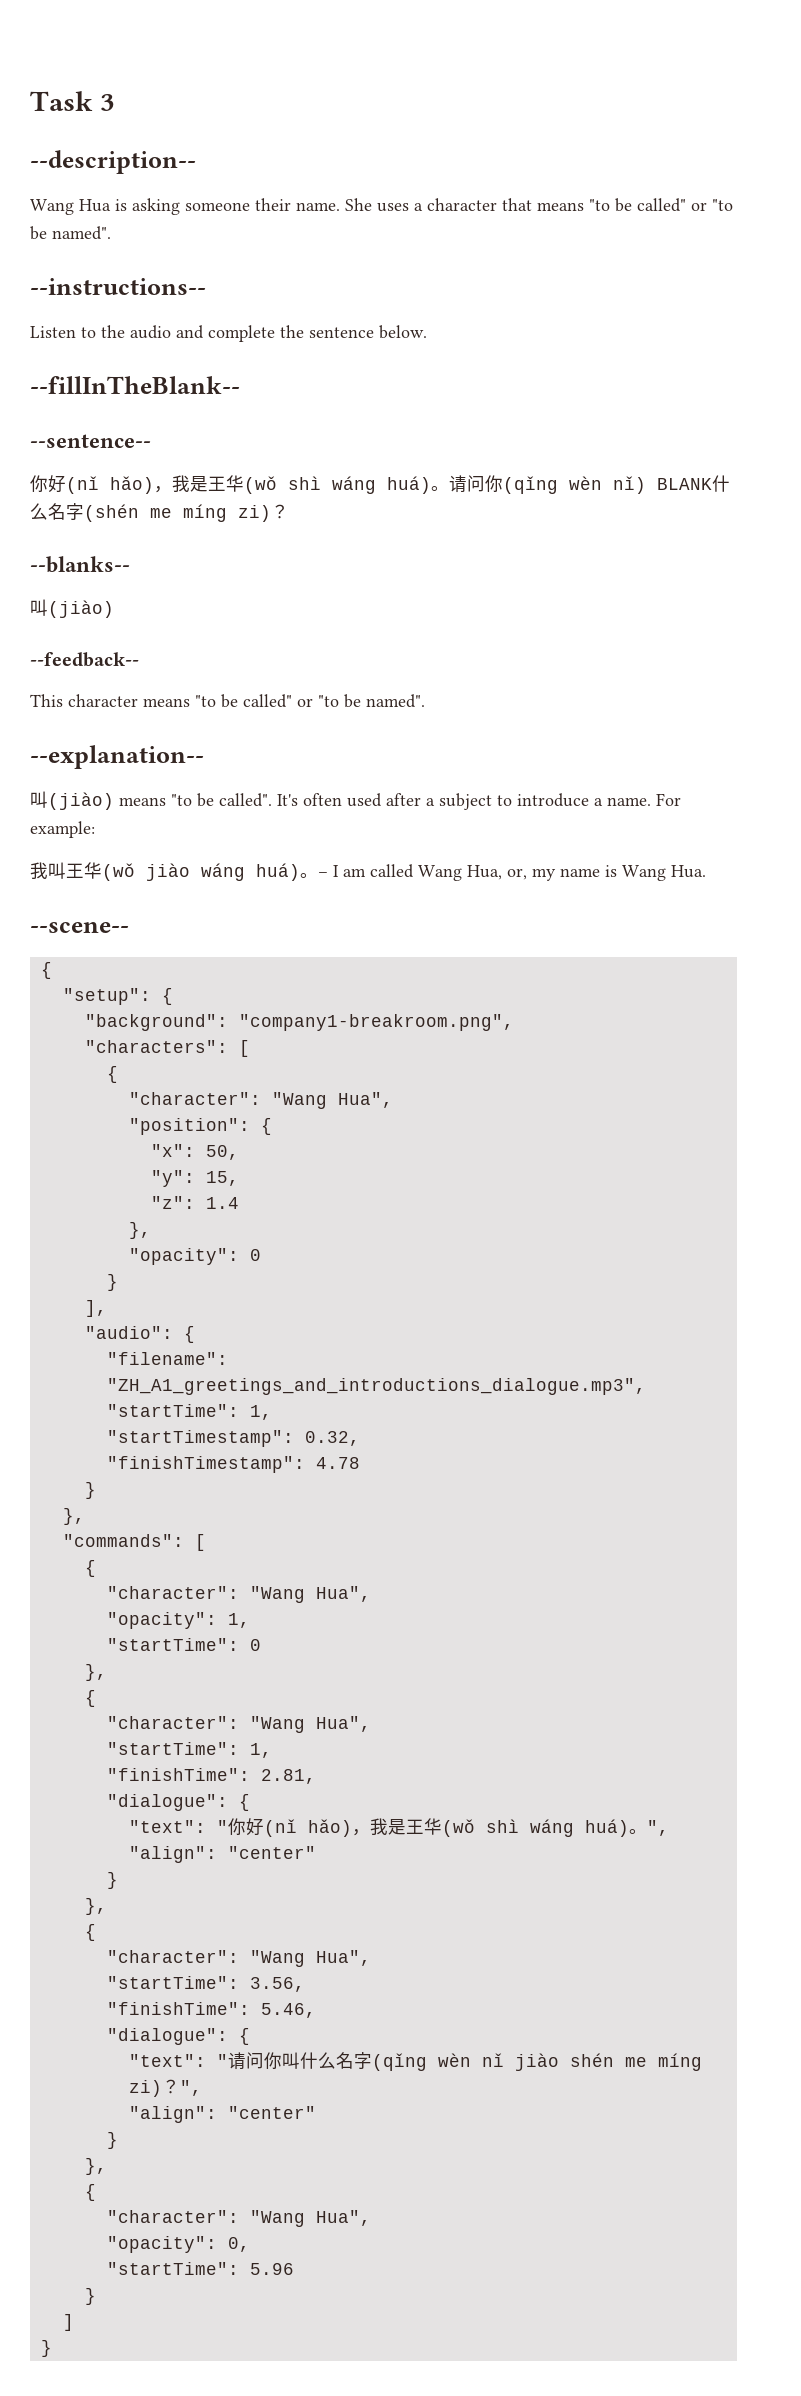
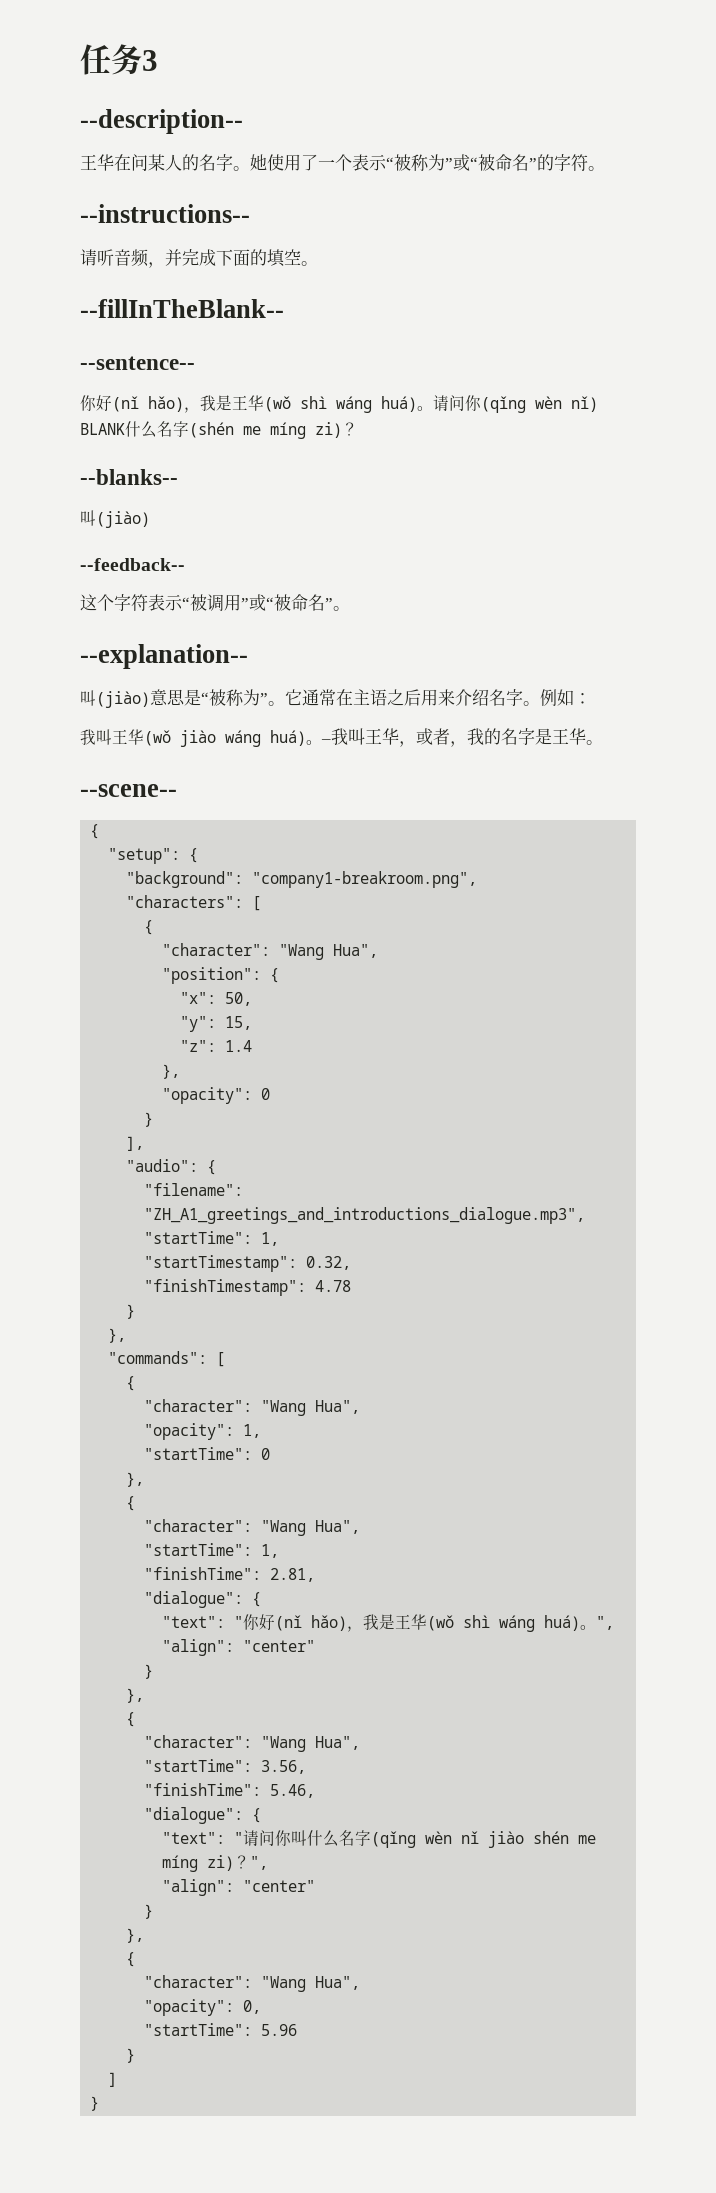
[30,91,93,111] Task -> [80,44,142,75] 任务
[30,198,733,215] [30,226,111,240] [30,278,206,295] [30,325,427,342] Wang Hua is asking someone their name. She uses a character that means "to be called" or "to be named". // --instructions-- // Listen to the audio and complete the sentence below. -> [80,154,605,171] [80,204,250,223] [80,249,318,268] 王华在问某人的名字。她使用了一个表示“被称为”或“被命名”的字符。 // --instructions-- // 请听音频，并完成下面的填空。
[30,694,425,708] [30,745,204,769] [30,791,681,810] [30,821,95,838] This character means "to be called" or "to be named". // --explanation-- // 叫(jiào) means "to be called". It's often used after a subject to introduce a name. For example: -> [80,594,350,612] [80,644,248,669] [80,689,591,708] 这个字符表示“被调用”或“被命名”。 // --explanation-- // 叫(jiào)意思是“被称为”。它通常在主语之后用来介绍名字。例如：
[333,864,706,881] I am called Wang Hua, or, my name is Wang Hua. -> [331,728,603,747] 我叫王华，或者，我的名字是王华。

